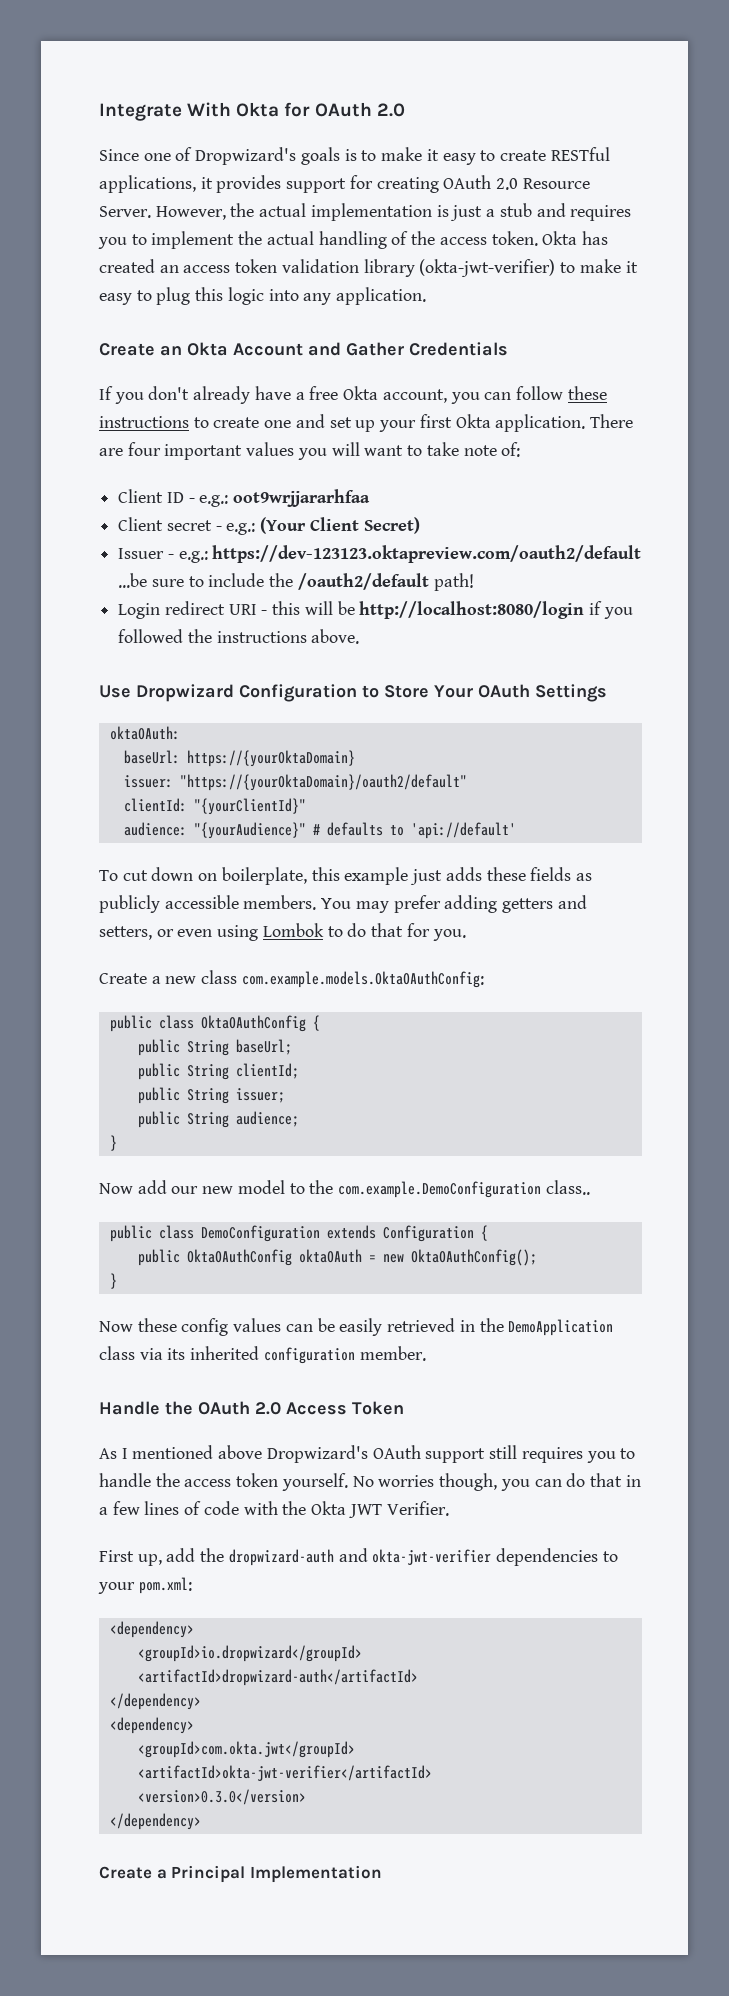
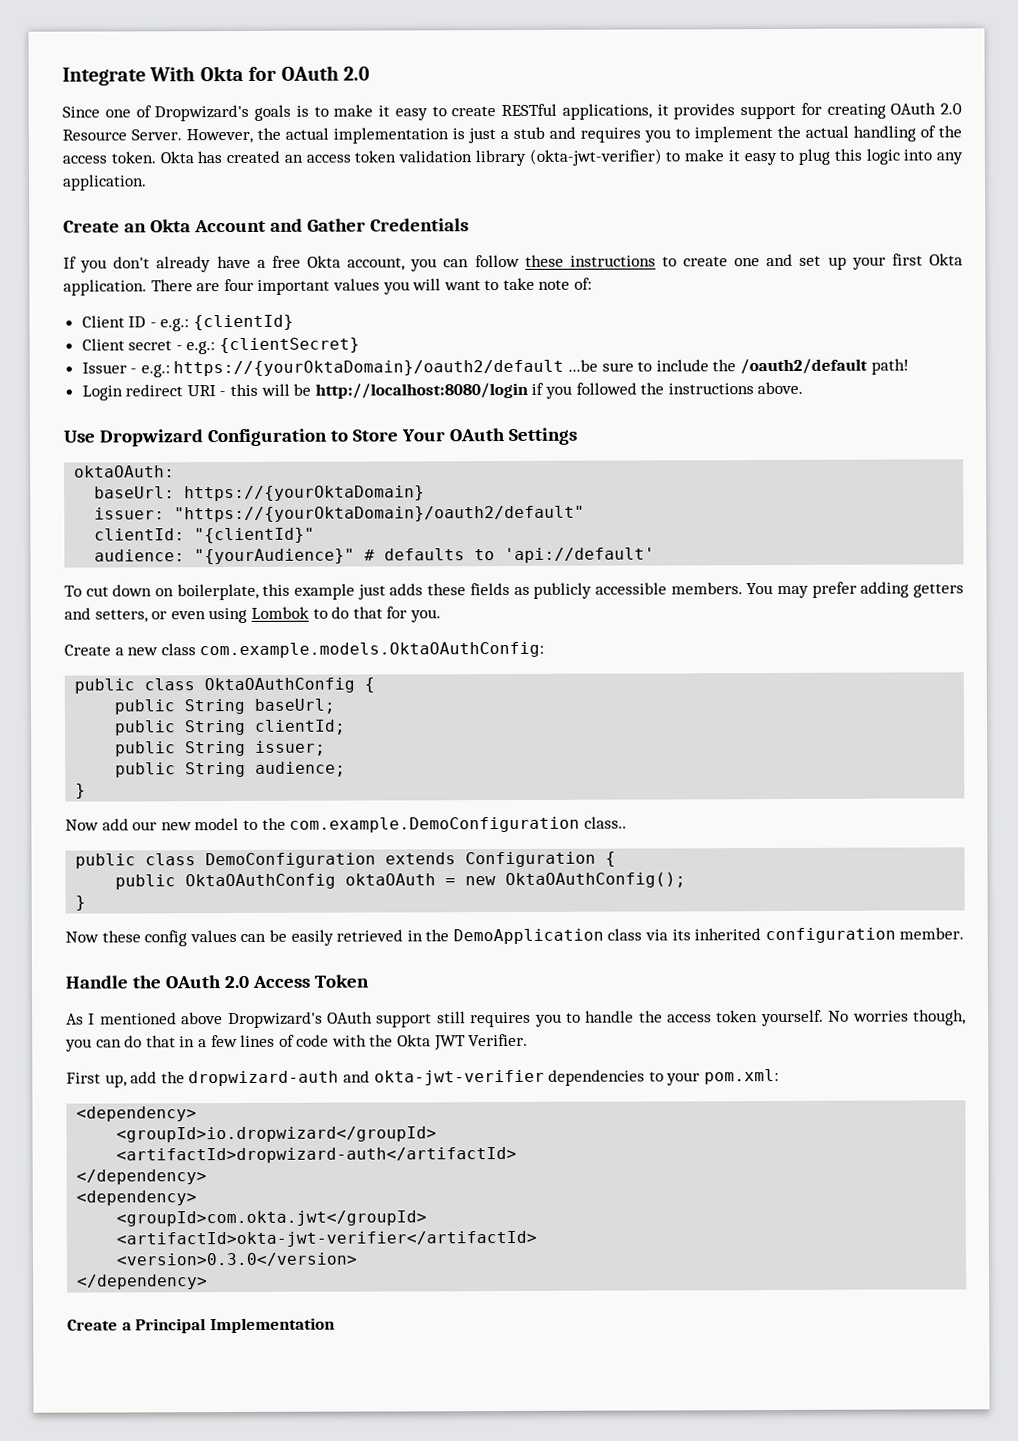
[233,489,371,507] oot9wrjjararhfaa -> [193,314,295,331] {clientId}
[260,517,420,534] (Your Client Secret) -> [219,337,361,354] {clientSecret}
[212,545,642,563] https://dev-123123.oktapreview.com/oauth2/default -> [173,359,565,377] https://{yourOktaDomain}/oauth2/default
[193,798,306,815] "{yourClientId}" -> [194,527,316,544] "{clientId}"

